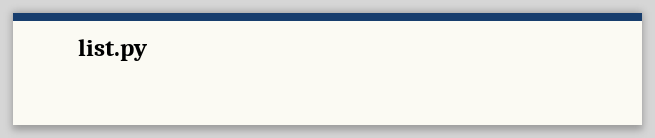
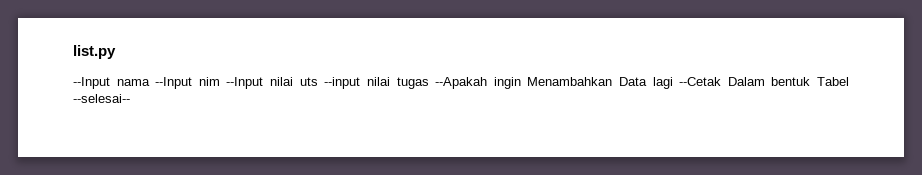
(148, 50) none -> [73,77,849,89] [73,94,130,103] // --Input nama --Input nim --Input nilai uts --input nilai tugas --Apakah ingin Menambahkan Data lagi --Cetak Dalam bentuk Tabel --selesai--

